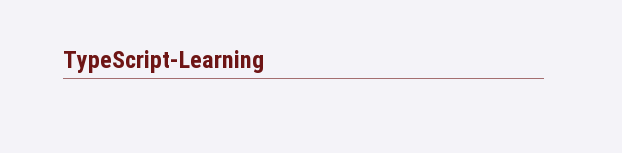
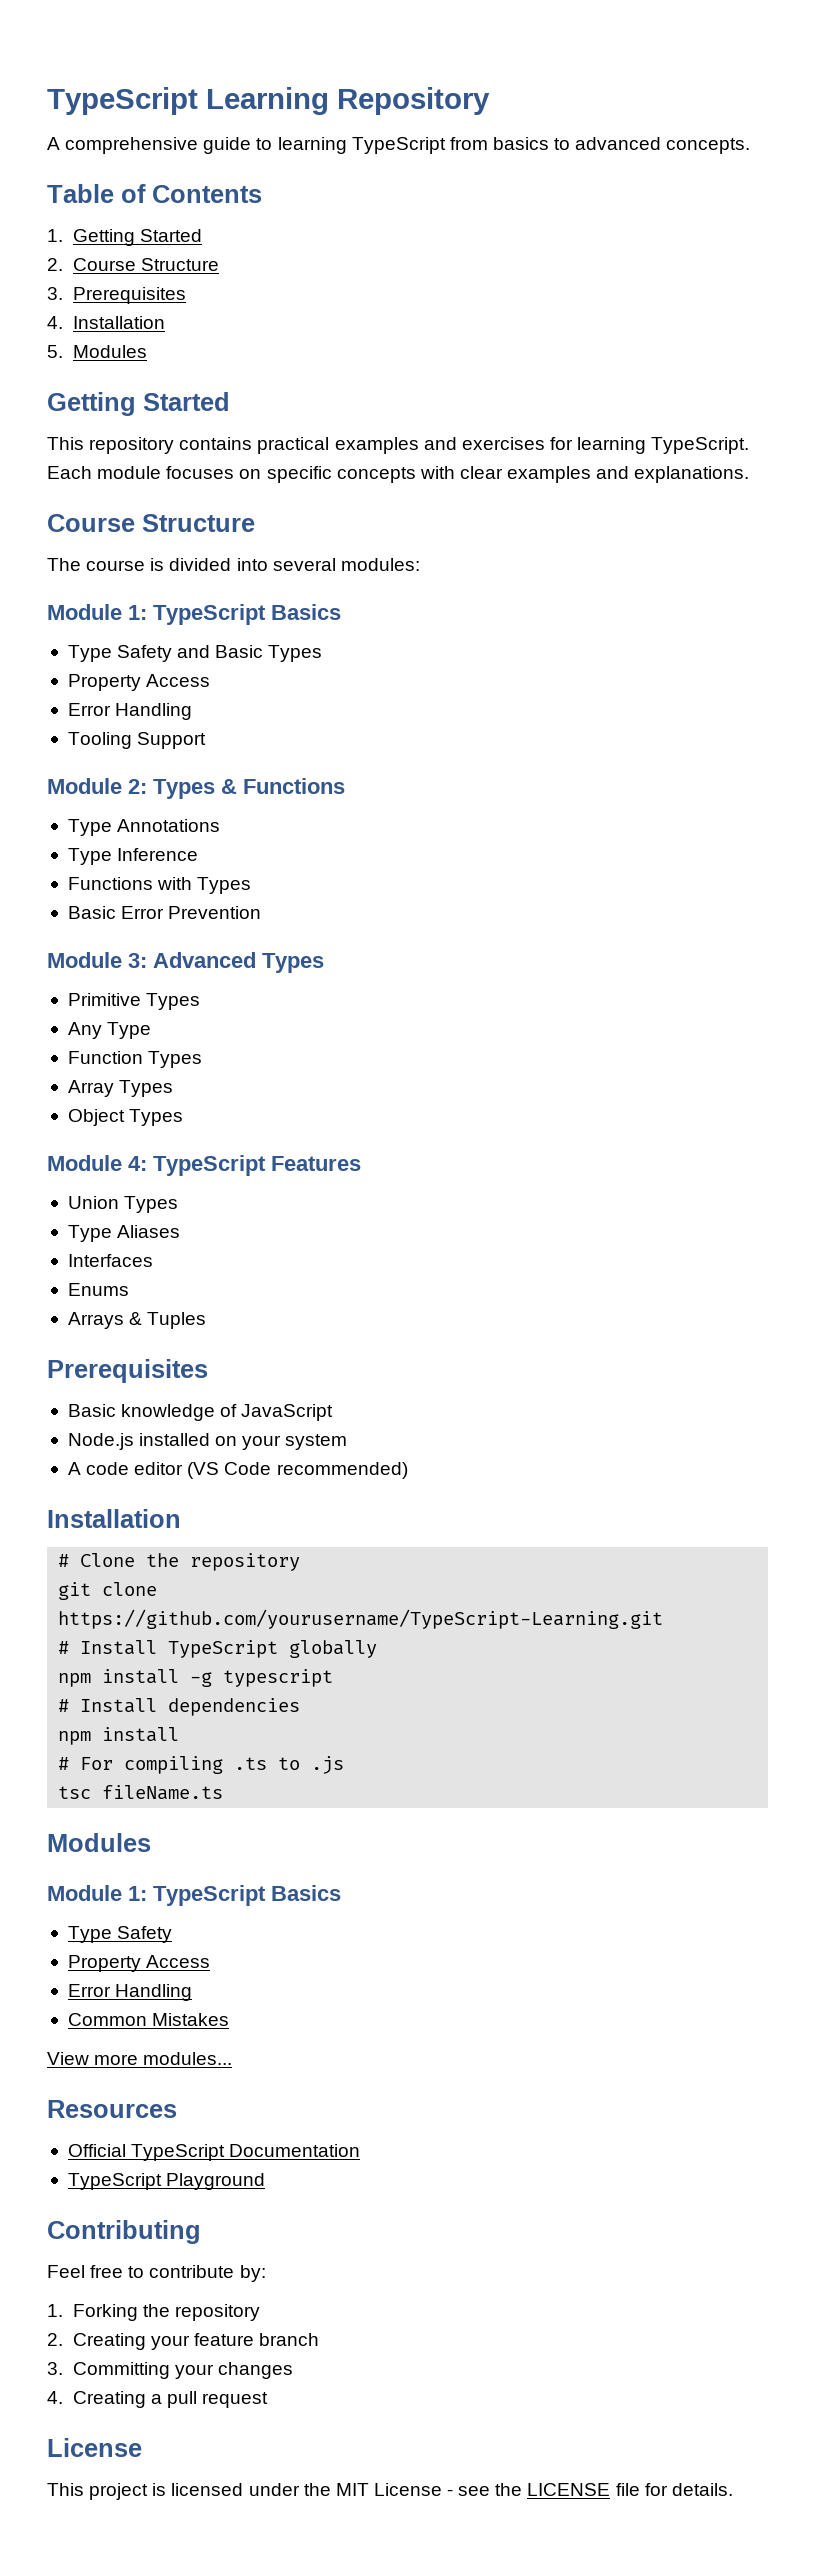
[63,50,264,73] TypeScript-Learning -> [47,87,490,115] [47,137,751,154] [47,184,262,203] [47,229,202,246] [47,258,219,271] [47,287,186,304] [47,316,165,329] [47,345,147,358] [47,392,230,416] [47,437,750,454] [47,466,750,483] [47,514,255,532] [47,558,420,571] [47,604,341,625] [67,645,323,662] [67,674,211,691] [67,703,193,720] [67,732,207,749] [47,778,345,799] [67,819,221,836] [67,848,199,865] [67,877,252,894] [67,906,262,919] [47,952,324,973] [67,993,201,1010] [67,1022,152,1039] [67,1051,203,1068] [67,1080,174,1097] [67,1109,184,1126] [47,1155,361,1176] [67,1196,179,1213] [67,1225,181,1242] [67,1254,153,1267] [67,1283,129,1296] [67,1312,207,1329] [47,1359,208,1383] [67,1404,334,1421] [67,1433,348,1450] [67,1462,408,1479] [47,1509,181,1528] [58,1553,301,1571] [58,1582,158,1600] [58,1609,664,1629] [58,1640,378,1658] [58,1669,334,1687] [58,1698,301,1716] [58,1727,180,1745] [58,1756,345,1774] [58,1785,224,1800] [47,1833,151,1852] [47,1885,341,1906] [67,1926,173,1943] [67,1955,211,1972] [67,1984,193,2001] [67,2013,230,2026] [47,2052,233,2065] [47,2100,177,2118] [67,2144,361,2161] [67,2173,266,2190] [47,2220,201,2244] [47,2265,266,2282] [47,2304,260,2321] [47,2333,319,2350] [47,2362,293,2379] [47,2391,268,2408] [47,2438,142,2457] [47,2483,733,2500] TypeScript Learning Repository // A comprehensive guide to learning TypeScript from basics to advanced concepts. // Table of Contents // 1. Getting Started // 2. Course Structure // 3. Prerequisites // 4. Installation // 5. Modules // Getting Started // This repository contains practical examples and exercises for learning TypeScript. Each module focuses on specific concepts with clear examples and explanations. // Course Structure // The course is divided into several modules: // Module 1: TypeScript Basics // Type Safety and Basic Types // Property Access // Error Handling // Tooling Support // Module 2: Types & Functions // Type Annotations // Type Inference // Functions with Types // Basic Error Prevention // Module 3: Advanced Types // Primitive Types // Any Type // Function Types // Array Types // Object Types // Module 4: TypeScript Features // Union Types // Type Aliases // Interfaces // Enums // Arrays & Tuples // Prerequisites // Basic knowledge of JavaScript // Node.js installed on your system // A code editor (VS Code recommended) // Installation // # Clone the repository // git clone https://github.com/yourusername/TypeScript-Learning.git // # Install TypeScript globally // npm install -g typescript // # Install dependencies // npm install // # For compiling .ts to .js // tsc fileName.ts // Modules // Module 1: TypeScript Basics // Type Safety // Property Access // Error Handling // Common Mistakes // View more modules... // Resources // Official TypeScript Documentation // TypeScript Playground // Contributing // Feel free to contribute by: // 1. Forking the repository // 2. Creating your feature branch // 3. Committing your changes // 4. Creating a pull request // License // This project is licensed under the MIT License - see the LICENSE file for details.

